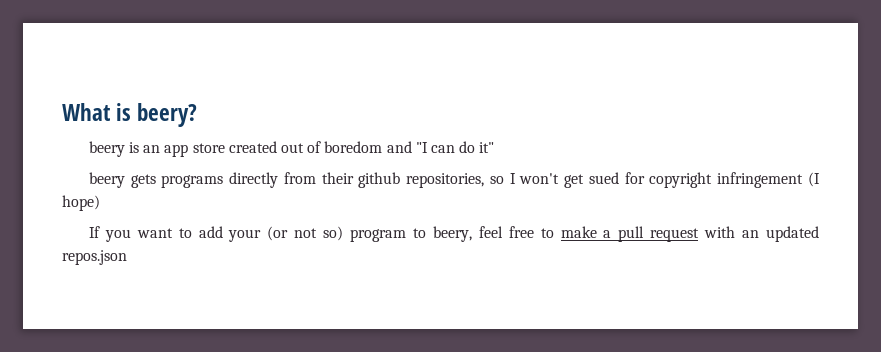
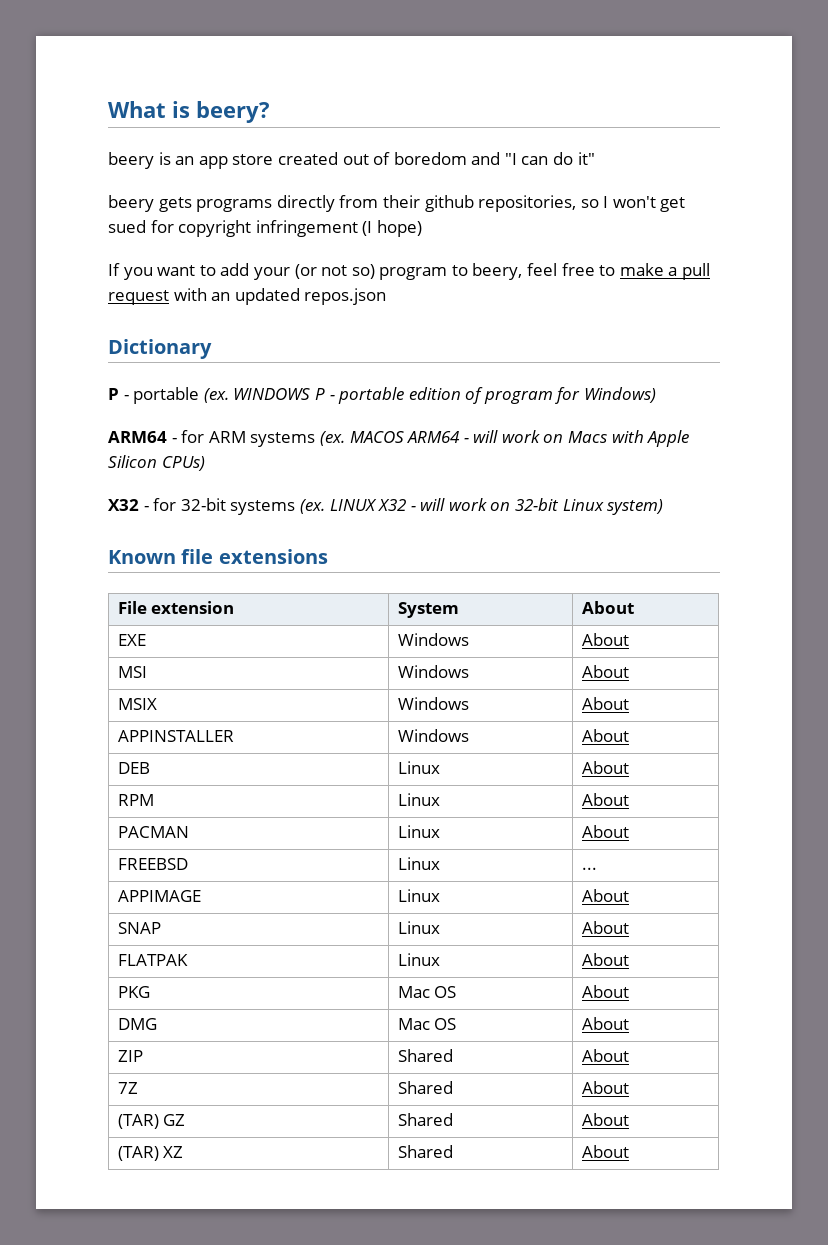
(127, 257) none -> [108,339,212,359] [108,387,657,404] [108,430,690,447] [108,455,205,471] [108,498,664,515] [108,549,328,564] [117,601,235,614] [397,602,459,618] [581,601,634,614] [117,634,146,646] [397,633,469,646] [581,633,629,646] [117,666,147,678] [397,665,469,678] [581,665,629,678] [117,698,157,710] [397,697,469,710] [581,697,629,710] [117,730,234,742] [397,729,469,742] [581,729,629,742] [117,762,150,774] [397,761,440,774] [581,761,629,774] [117,794,154,806] [397,793,440,806] [581,793,629,806] [117,826,189,838] [397,825,440,838] [581,825,629,838] [117,858,188,870] [397,857,440,870] [581,867,597,870] [117,890,201,902] [397,889,440,902] [581,889,629,902] [117,922,161,934] [397,921,440,934] [581,921,629,934] [117,954,188,966] [397,953,440,966] [581,953,629,966] [117,986,150,998] [397,986,457,998] [581,985,629,998] [117,1018,157,1030] [397,1018,457,1030] [581,1017,629,1030] [117,1050,143,1062] [397,1049,453,1062] [581,1049,629,1062] [117,1082,138,1094] [397,1081,453,1094] [581,1081,629,1094] [117,1114,186,1129] [397,1113,453,1126] [581,1113,629,1126] [117,1146,184,1161] [397,1145,453,1158] [581,1145,629,1158] // Dictionary // P - portable (ex. WINDOWS P - portable edition of program for Windows) // ARM64 - for ARM systems (ex. MACOS ARM64 - will work on Macs with Apple Silicon CPUs) // X32 - for 32-bit systems (ex. LINUX X32 - will work on 32-bit Linux system) // Known file extensions // File extension | System | About // EXE | Windows | About // MSI | Windows | About // MSIX | Windows | About // APPINSTALLER | Windows | About // DEB | Linux | About // RPM | Linux | About // PACMAN | Linux | About // FREEBSD | Linux | ... // APPIMAGE | Linux | About // SNAP | Linux | About // FLATPAK | Linux | About // PKG | Mac OS | About // DMG | Mac OS | About // ZIP | Shared | About // 7Z | Shared | About // (TAR) GZ | Shared | About // (TAR) XZ | Shared | About

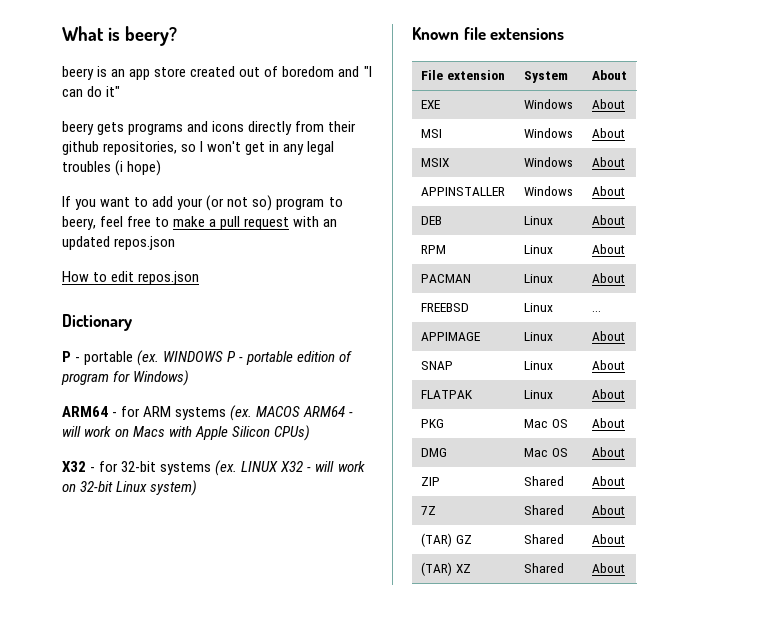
(273, 205) none -> [187,121,245,132] and icons
[108,220,373,237] sued for copyright infringement (I -> [269,141,335,155] [62,160,124,176] in any legal troubles (i
(387, 296) none -> [62,271,200,285] // How to edit repos.json

